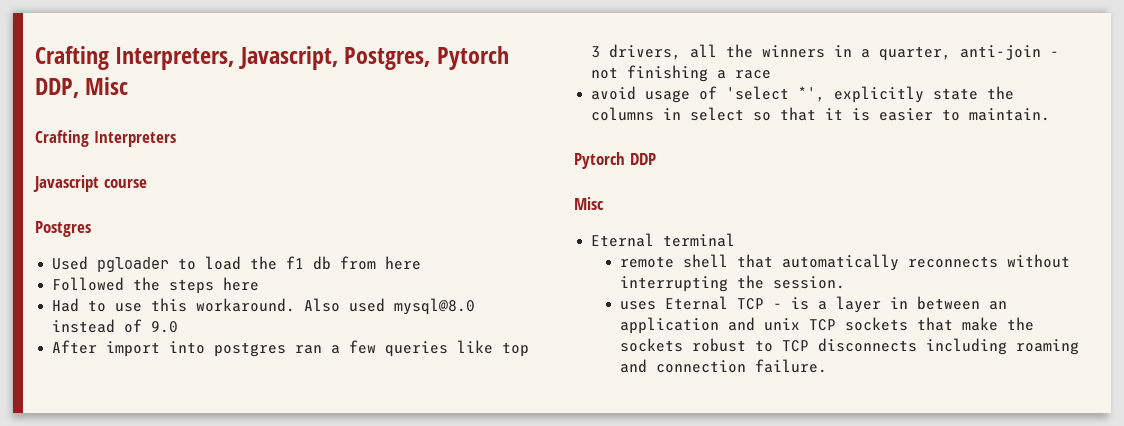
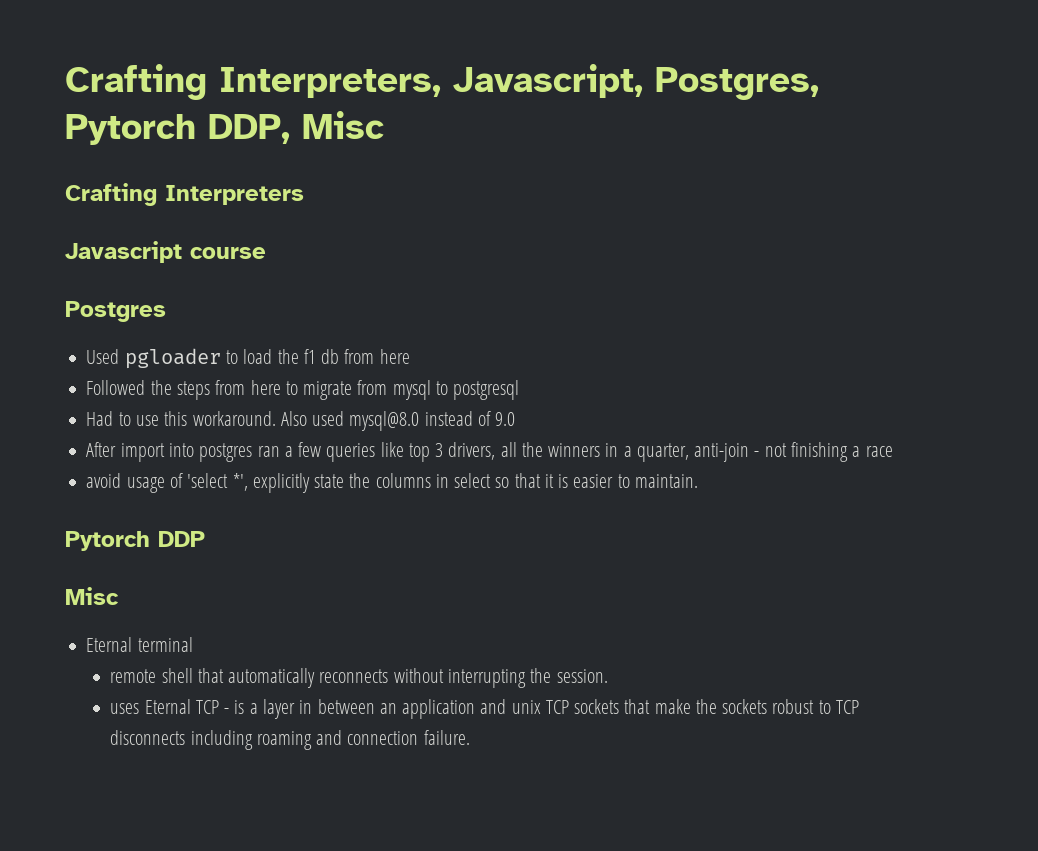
[223,277,260,291] here -> [215,380,520,400] from here to migrate from mysql to postgresql

